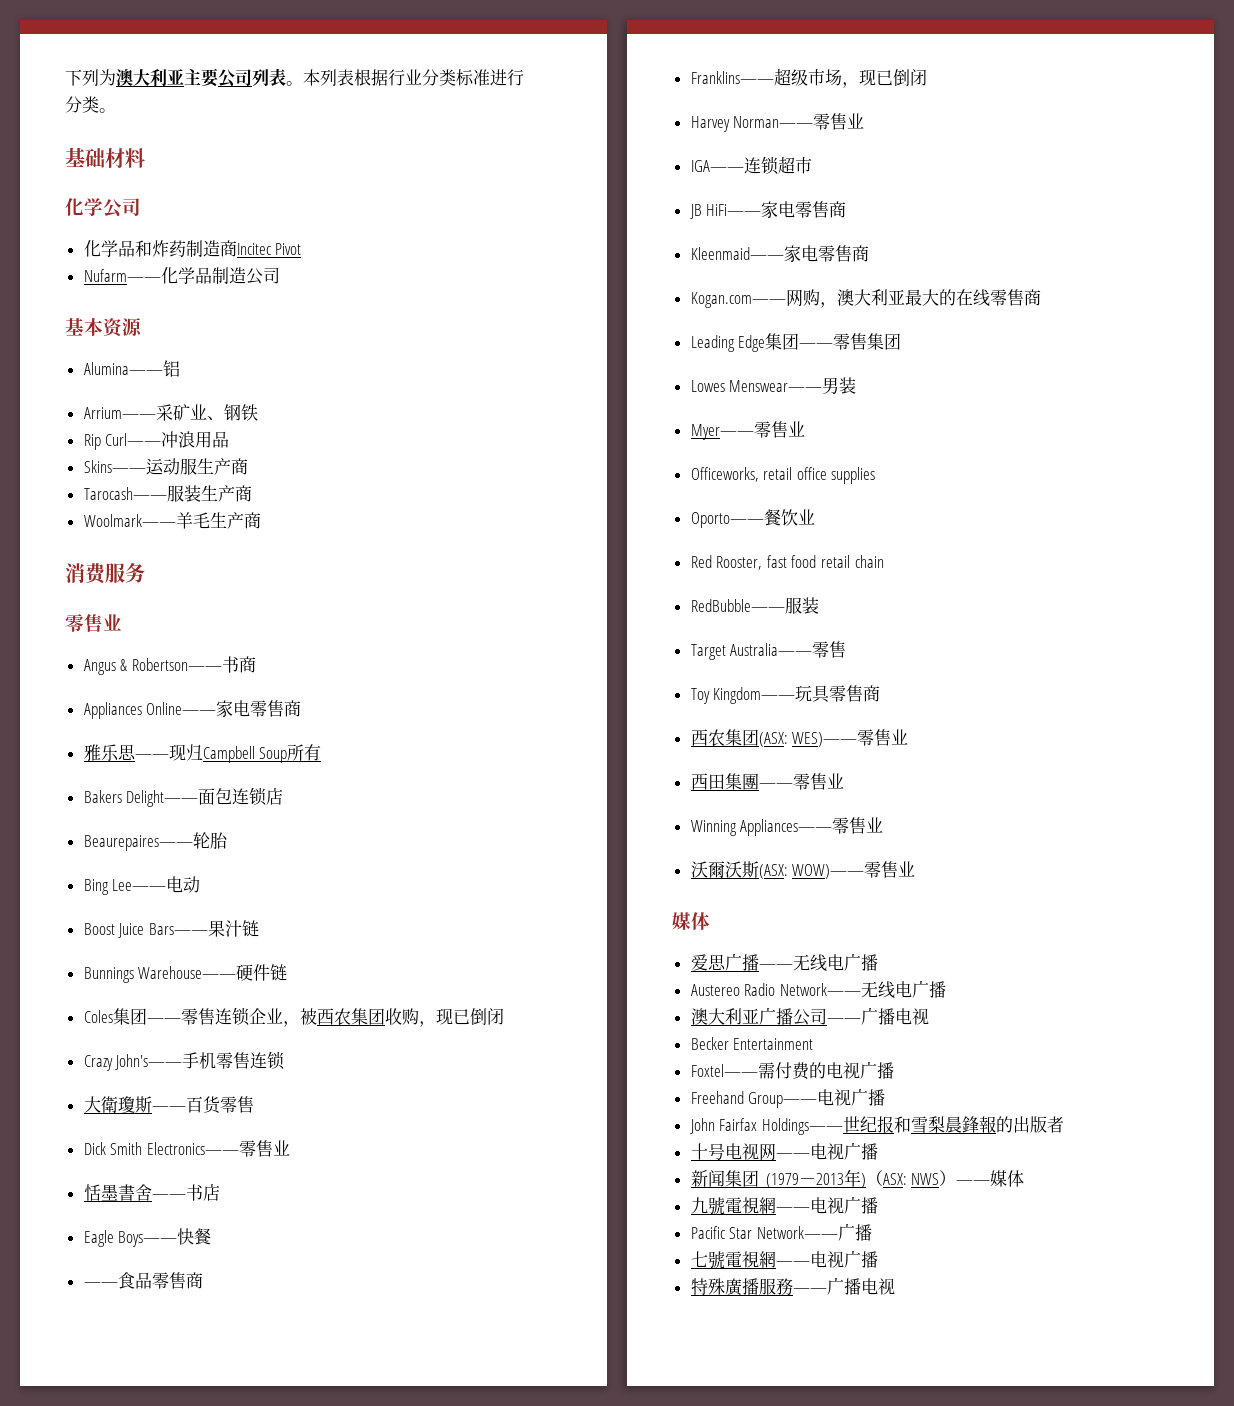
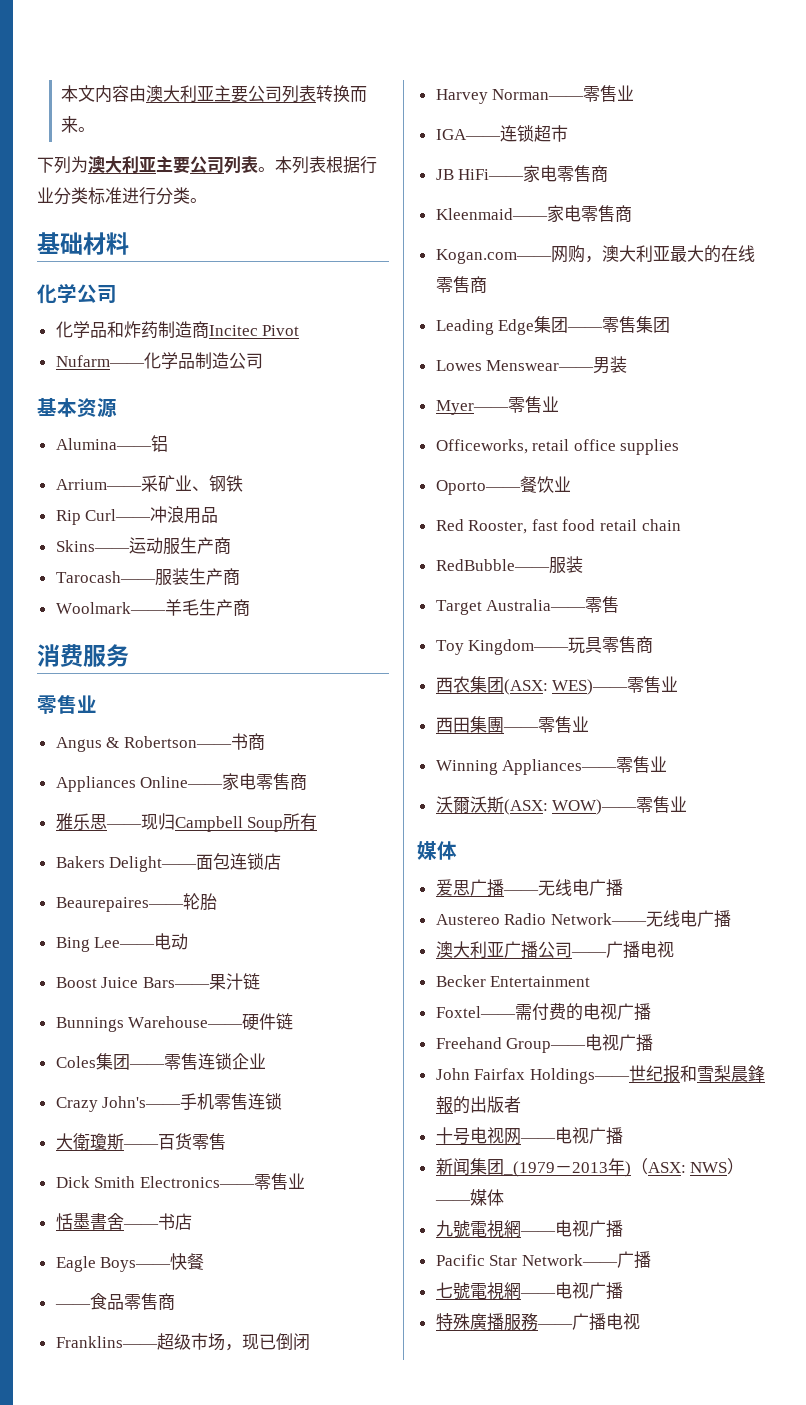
(65, 77) none -> [61,85,368,103] [61,116,96,133] 本文内容由澳大利亚主要公司列表转换而来。 //
[282,1008,504,1027] ，被西农集团收购，现已倒闭 -> (266, 1061) none

